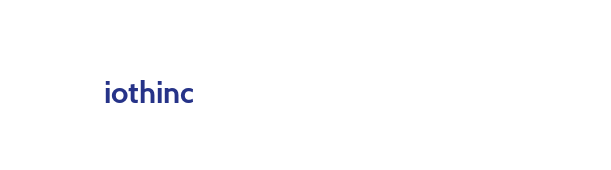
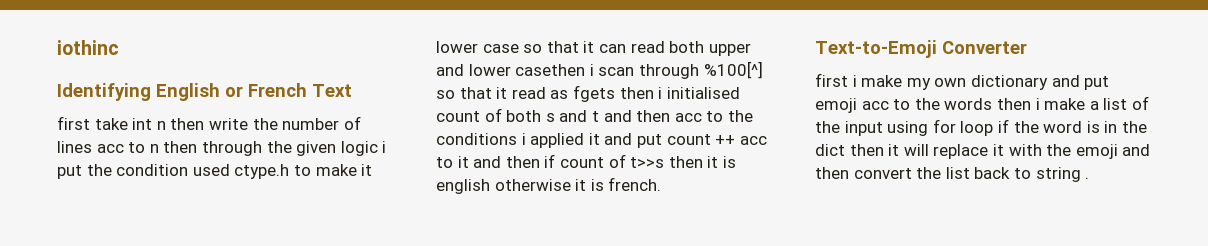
(194, 91) none -> [57,83,352,101] [57,116,361,130] [57,141,387,156] [57,164,373,179] [436,41,751,56] [436,61,763,79] [436,85,740,102] [436,108,753,122] [436,133,767,148] [436,154,736,168] [436,177,662,194] [815,40,1027,58] [815,73,1110,90] [815,96,1149,113] [815,119,1147,136] [815,144,1151,159] [815,167,1090,182] // Identifying English or French Text // first take int n then write the number of lines acc to n then through the given logic i put the condition used ctype.h to make it lower case so that it can read both upper and lower casethen i scan through %100[^] so that it read as fgets then i initialised count of both s and t and then acc to the conditions i applied it and put count ++ acc to it and then if count of t>>s then it is english otherwise it is french. // Text-to-Emoji Converter // first i make my own dictionary and put emoji acc to the words then i make a list of the input using for loop if the word is in the dict then it will replace it with the emoji and then convert the list back to string .

